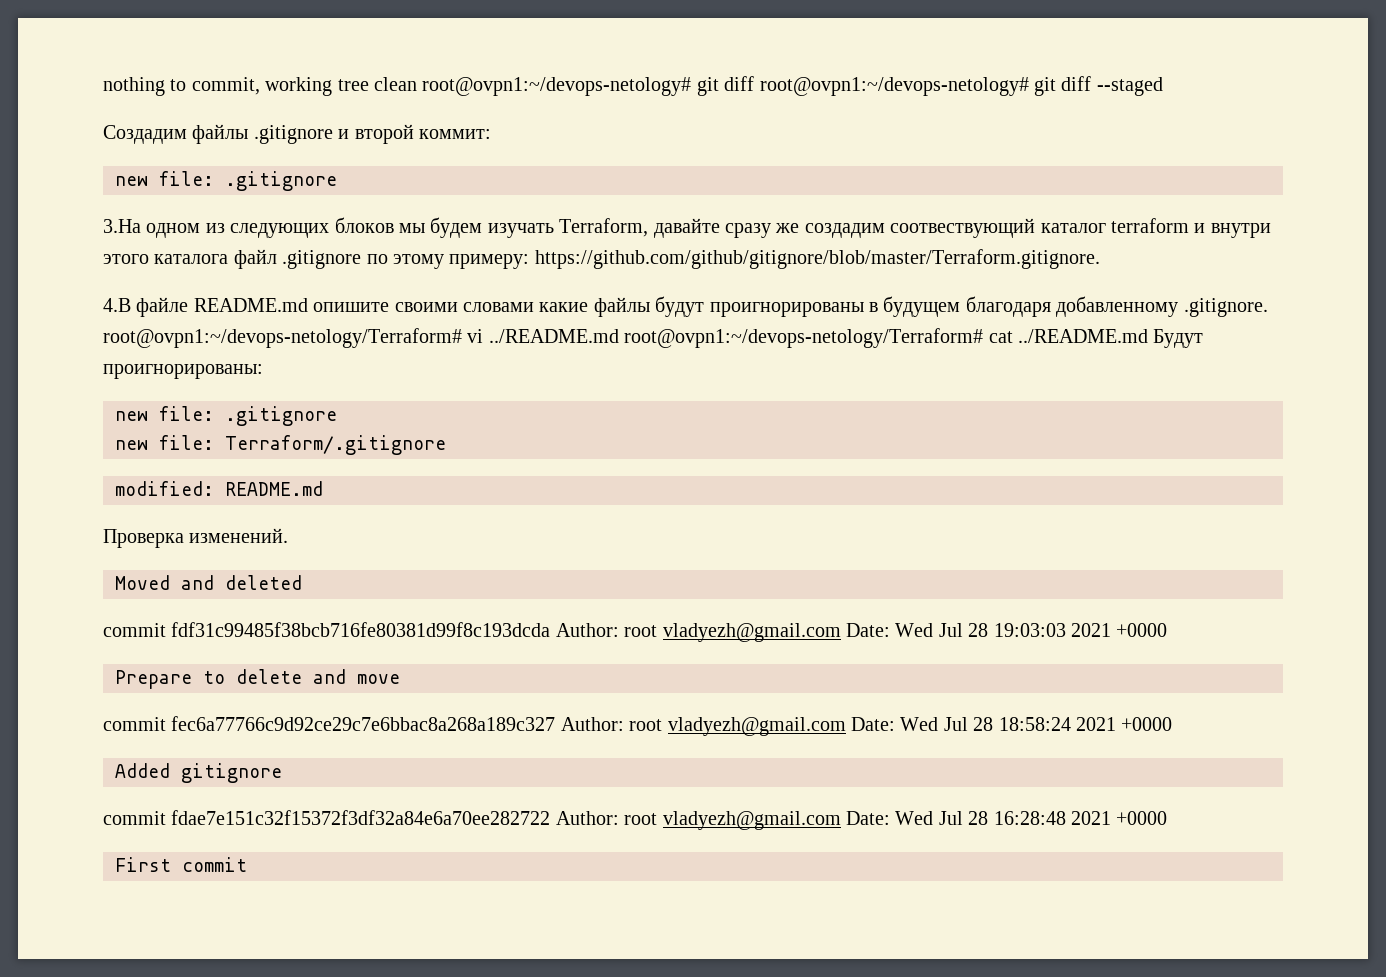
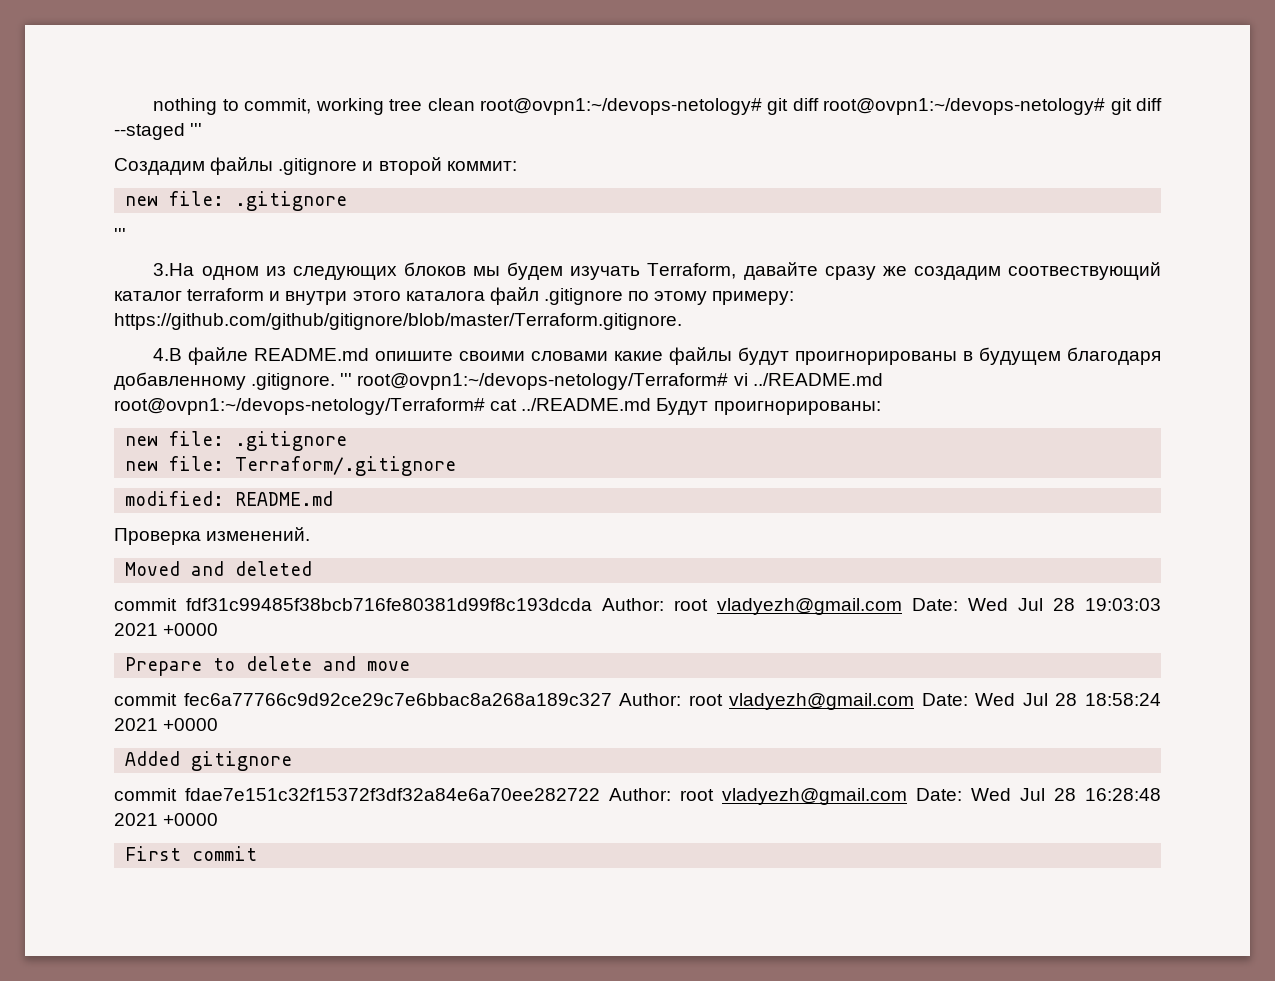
(1163, 86) none -> [190,123,203,136] '''
(337, 181) none -> [114,228,126,241] // '''
(1268, 307) none -> [340,373,353,386] '''

